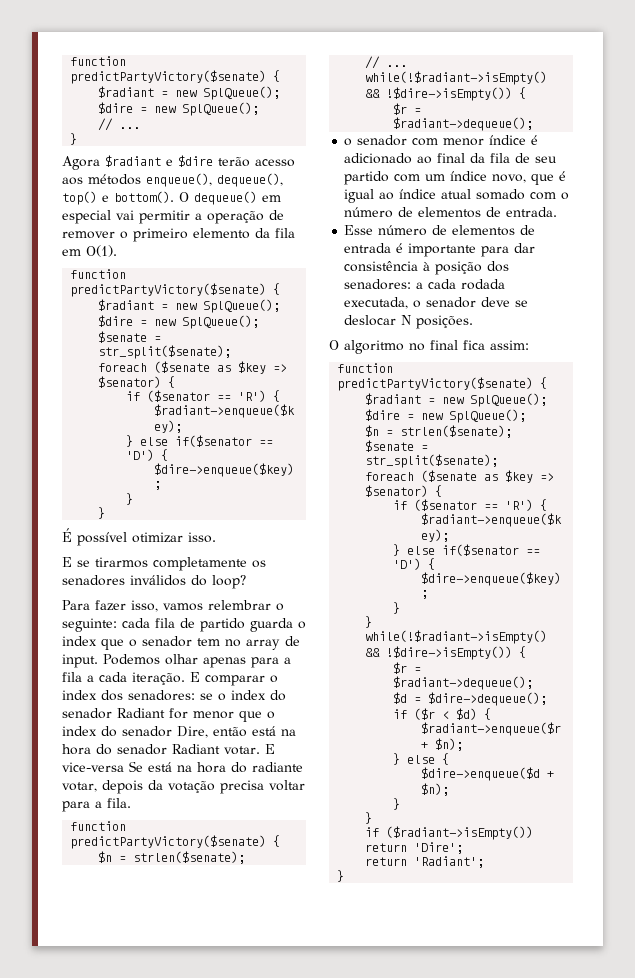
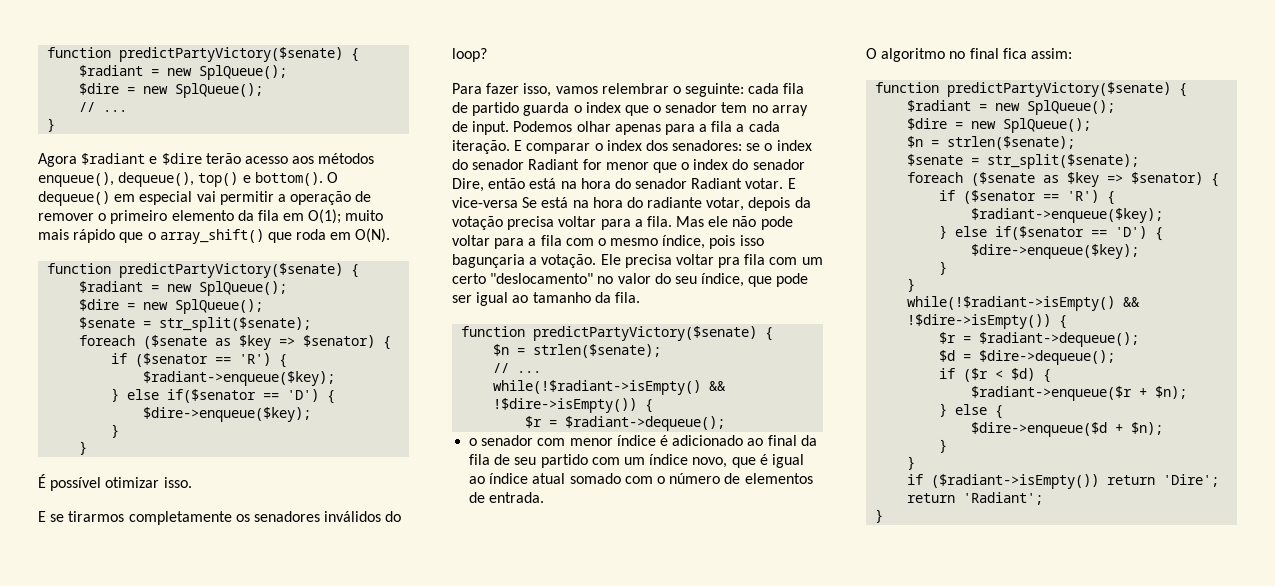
[86,245,117,257] O(1). -> [308,209,384,224] [38,228,391,244] O(1); muito mais rápido que o array_shift() que roda em O(N).
(131, 803) none -> [676,216,793,230] [452,235,764,249] [452,254,823,268] [452,273,809,287] [452,292,640,306] Mas ele não pode voltar para a fila com o mesmo índice, pois isso bagunçaria a votação. Ele precisa voltar pra fila com um certo "deslocamento" no valor do seu índice, que pode ser igual ao tamanho da fila.
[344,225,536,236] [344,243,536,257] [344,261,510,275] [344,279,506,290] [344,297,529,309] [344,315,474,329] // Esse número de elementos de entrada é importante para dar consistência à posição dos senadores: a cada rodada executada, o senador deve se deslocar N posições. -> (545, 497) none

